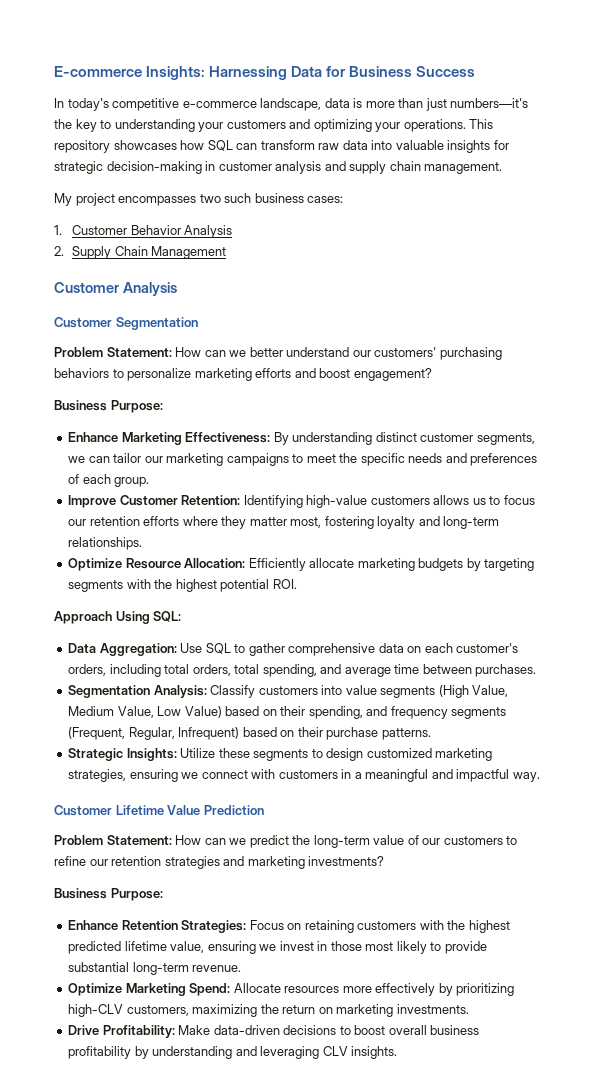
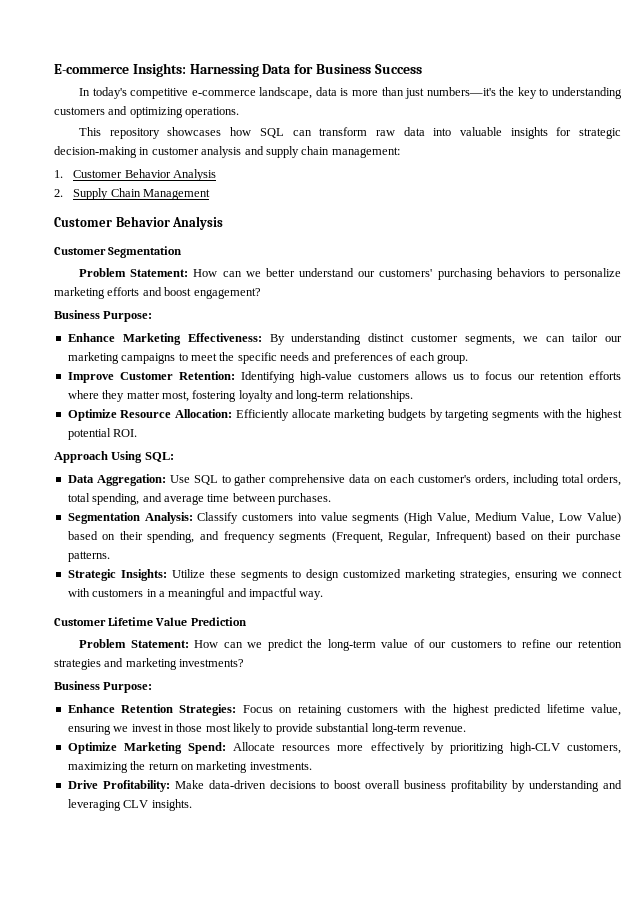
[198,122,224,132] your -> (623, 93) none
[375,122,401,132] your -> (183, 112) none
(466, 125) none -> (240, 112) //
[424,162,503,174] [54,193,344,206] management. // My project encompasses two such business cases: -> [331,147,400,158] management:
(119, 287) none -> [115,216,170,227] Behavior

